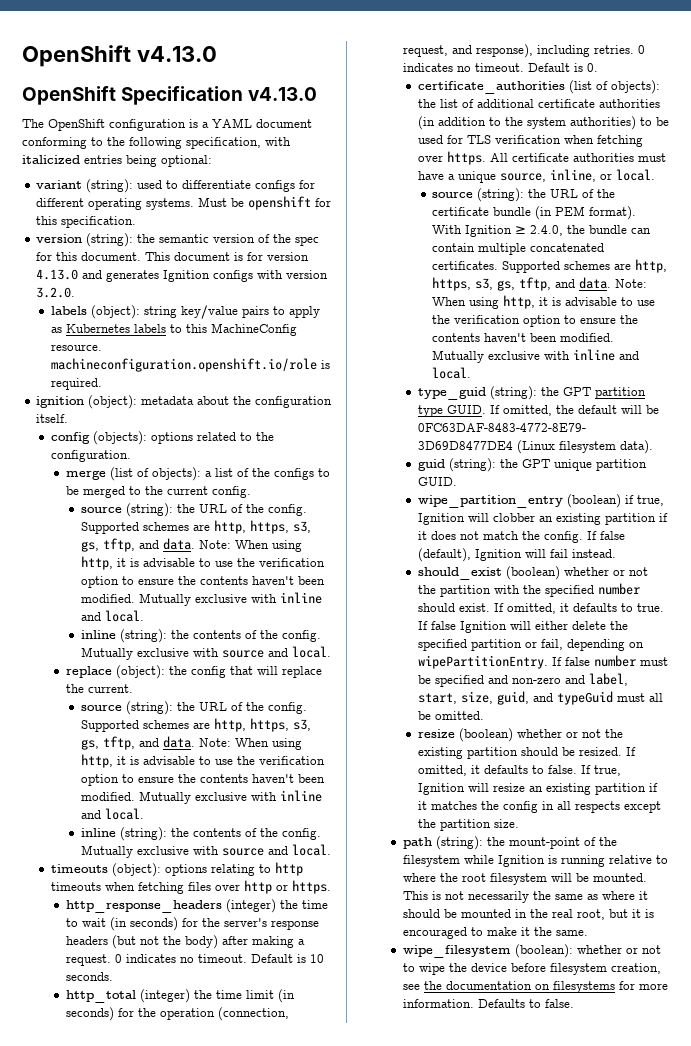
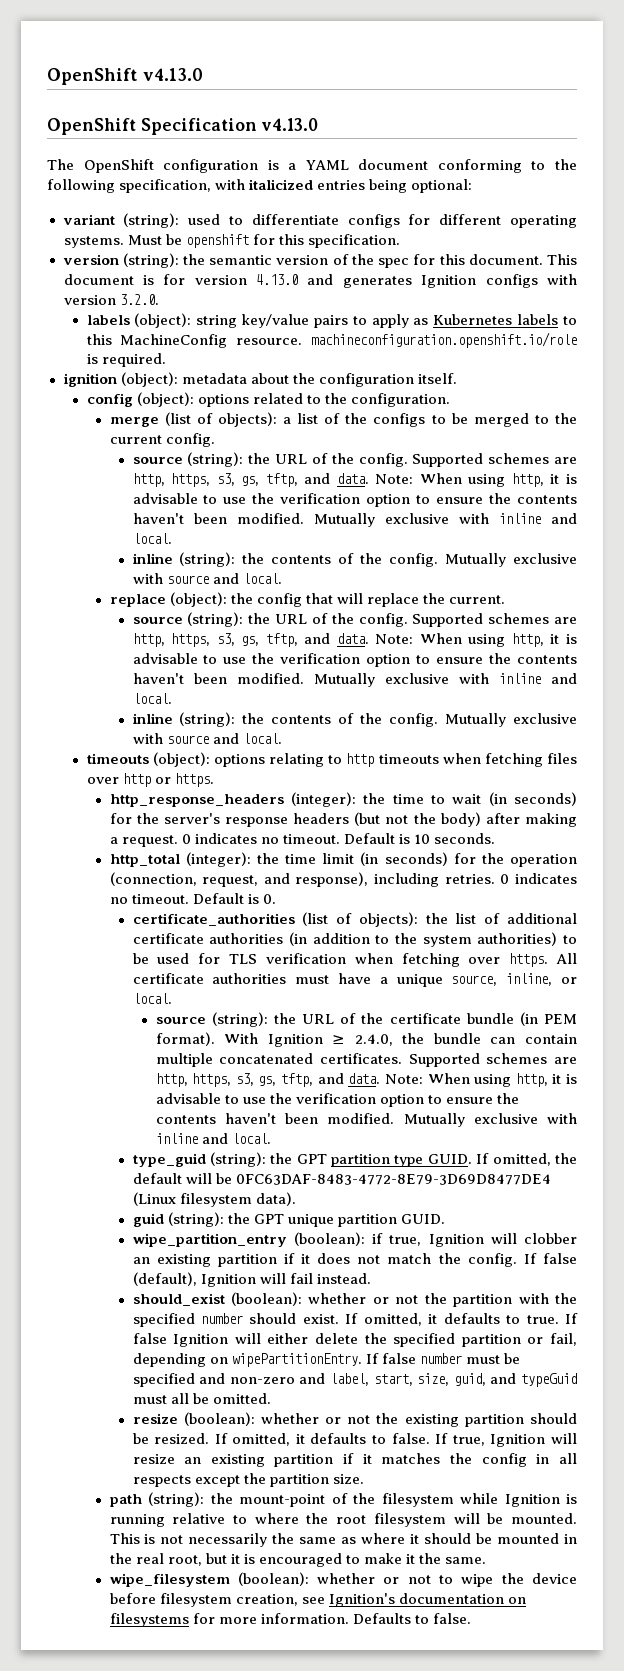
[93,431,148,445] (objects): -> [136,392,194,407] (object):
[225,899,276,913] (integer) -> [290,792,356,807] (integer):
[139,989,190,1003] (integer) -> [185,852,251,867] (integer):
[566,494,621,508] (boolean) -> [293,1232,365,1246] (boolean):
[505,566,560,580] (boolean) -> [230,1292,302,1306] (boolean):
[458,728,513,742] (boolean) -> [183,1412,255,1426] (boolean):
[423,981,442,990] the -> [328,1593,395,1607] Ignition's

